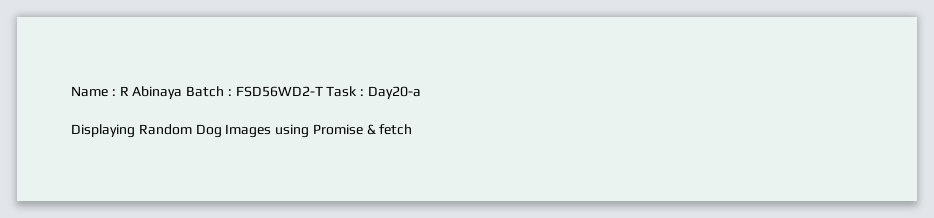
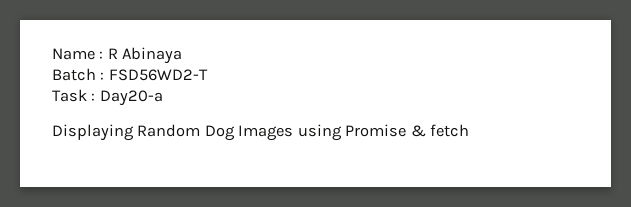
(183, 92) none -> (183, 55) //
(323, 91) none -> (208, 75) //

